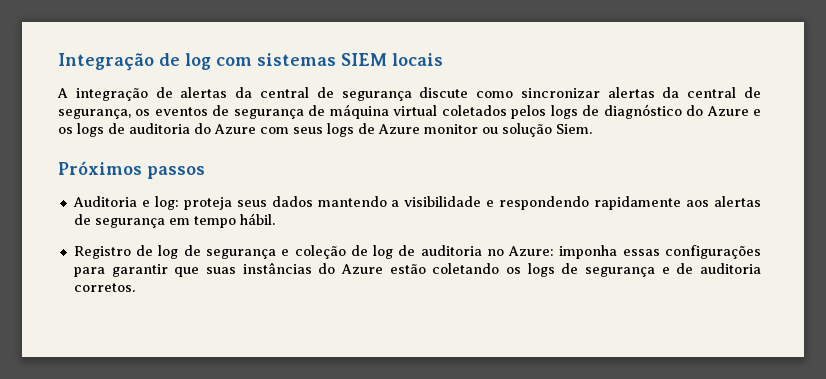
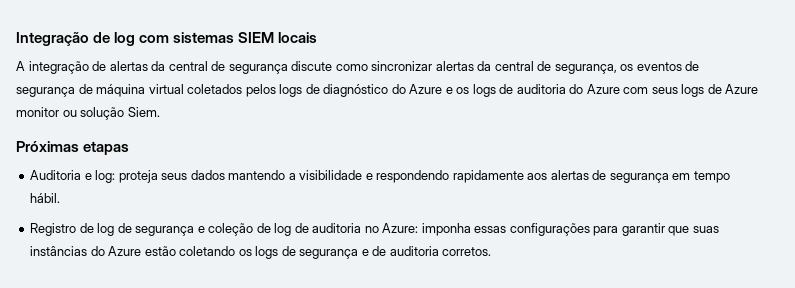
[58,161,205,179] Próximos passos -> [16,141,130,155] Próximas etapas

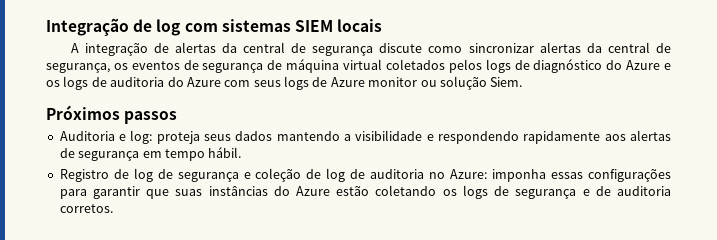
[16,141,130,155] Próximas etapas -> [46,105,178,124] Próximos passos

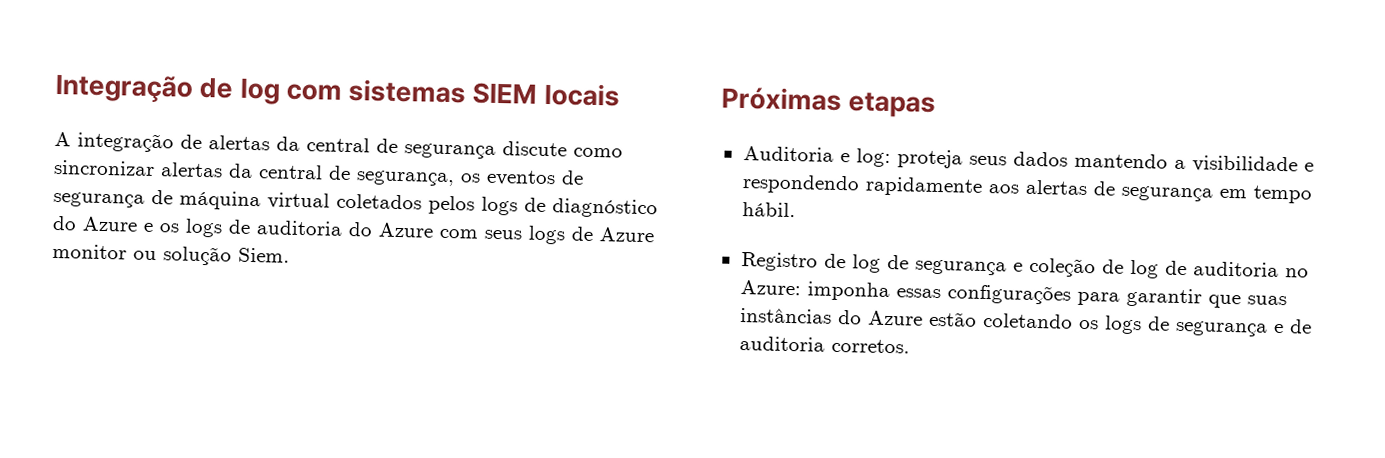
[46,105,178,124] Próximos passos -> [721,86,937,118] Próximas etapas

